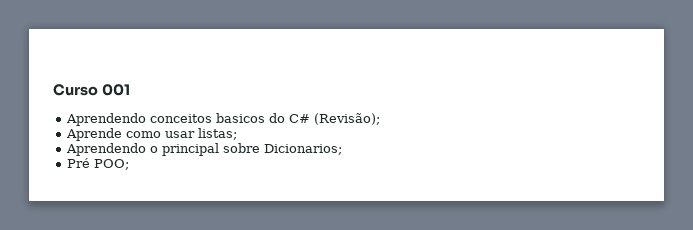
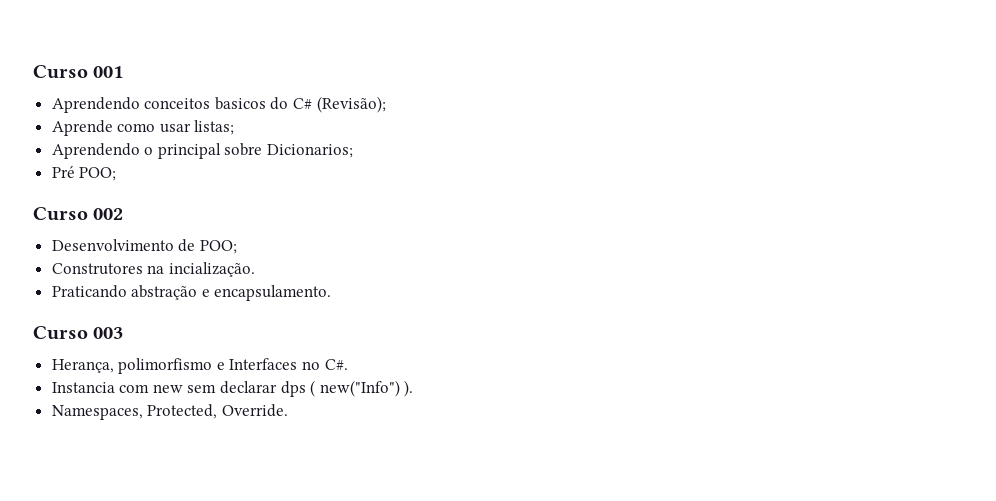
(129, 164) none -> [33,207,124,221] [51,239,237,254] [51,262,255,277] [51,285,332,301] [33,326,124,340] [51,358,348,374] [51,380,414,397] [51,404,288,420] // Curso 002 // Desenvolvimento de POO; // Construtores na incialização. // Praticando abstração e encapsulamento. // Curso 003 // Herança, polimorfismo e Interfaces no C#. // Instancia com new sem declarar dps ( new("Info") ). // Namespaces, Protected, Override.

